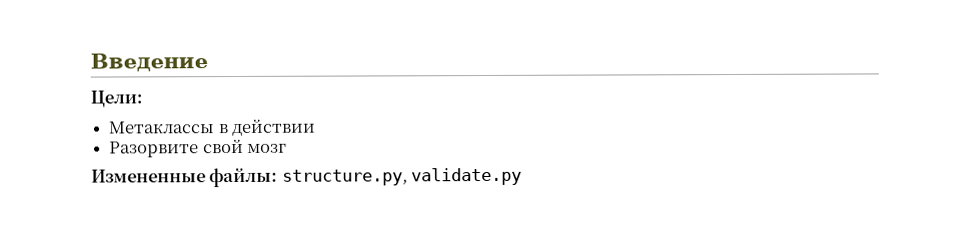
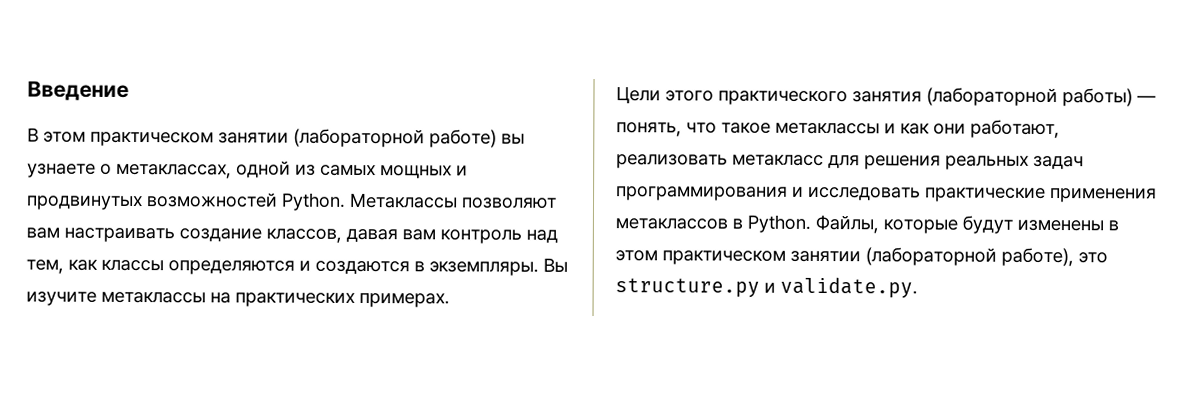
[90,90,143,108] [109,118,317,137] [109,138,288,158] [91,167,523,188] Цели: // Метаклассы в действии // Разорвите свой мозг // Измененные файлы: structure.py, validate.py -> [27,127,525,148] [27,160,468,179] [26,192,557,211] [26,227,558,244] [26,257,568,276] [26,291,450,308] [616,86,1156,107] [616,119,1060,139] [616,154,1084,170] [616,186,1157,203] [615,214,1119,234] [615,247,1108,267] [615,276,918,299] В этом практическом занятии (лабораторной работе) вы узнаете о метаклассах, одной из самых мощных и продвинутых возможностей Python. Метаклассы позволяют вам настраивать создание классов, давая вам контроль над тем, как классы определяются и создаются в экземпляры. Вы изучите метаклассы на практических примерах. // Цели этого практического занятия (лабораторной работы) — понять, что такое метаклассы и как они работают, реализовать метакласс для решения реальных задач программирования и исследовать практические применения метаклассов в Python. Файлы, которые будут изменены в этом практическом занятии (лабораторной работе), это structure.py и validate.py.

